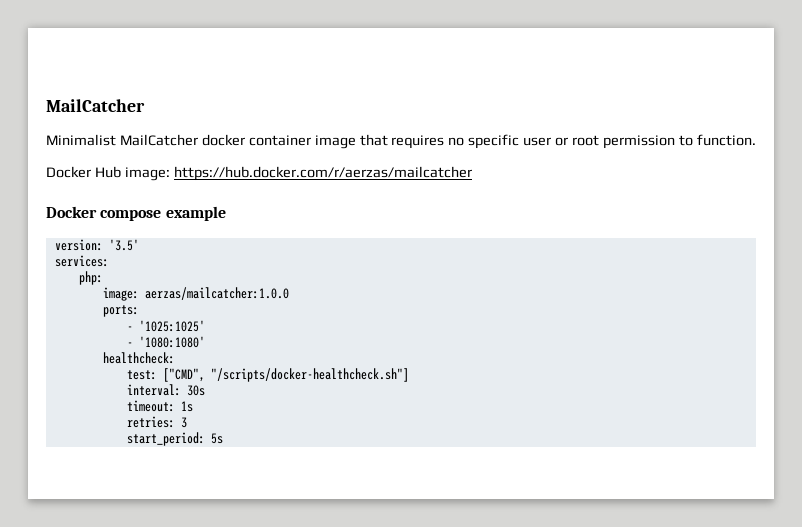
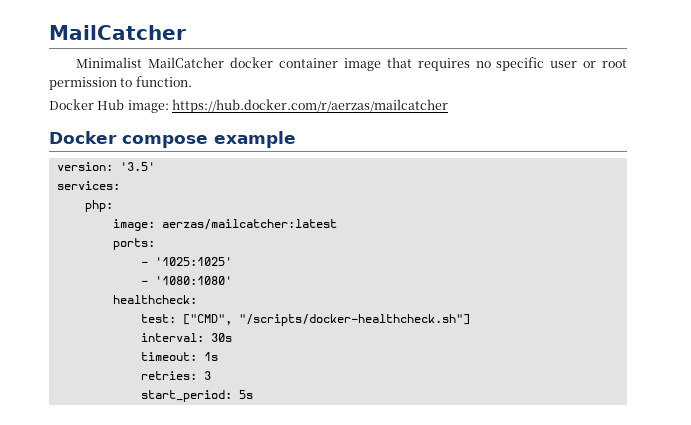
[144,287,289,300] aerzas/mailcatcher:1.0.0 -> [161,219,337,230] aerzas/mailcatcher:latest

